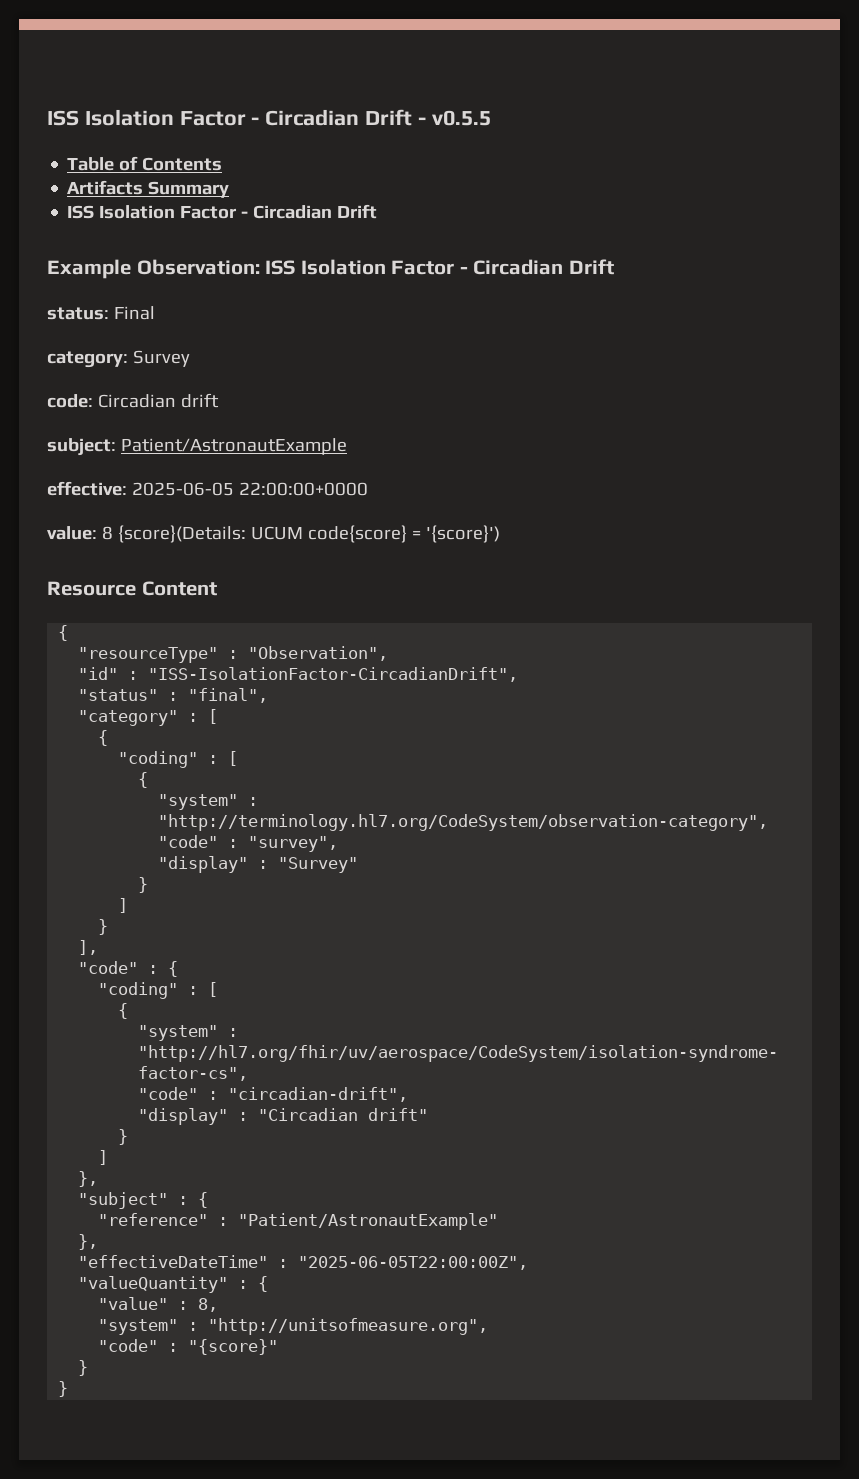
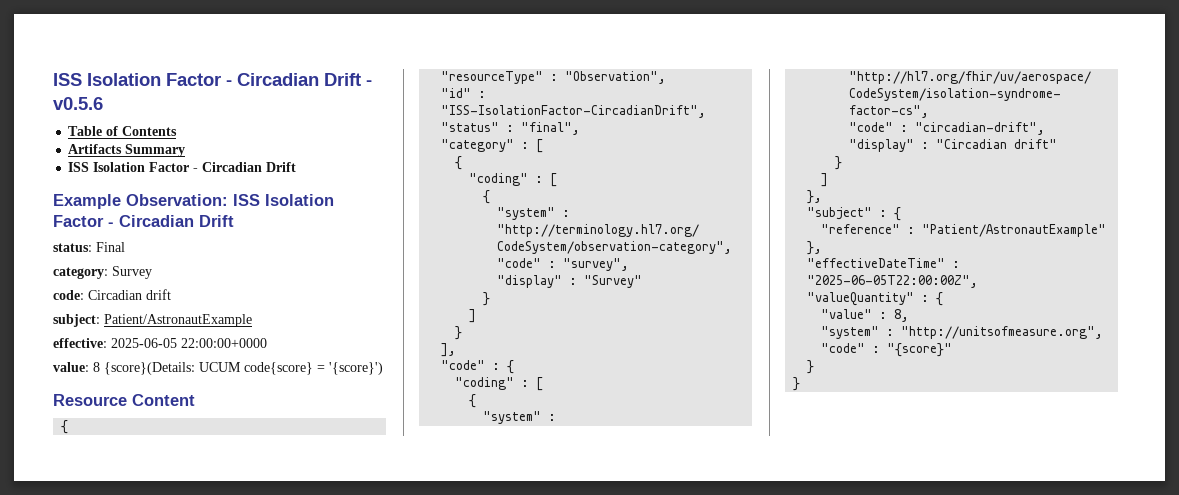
[431,110,491,126] v0.5.5 -> [53,97,103,110] v0.5.6

